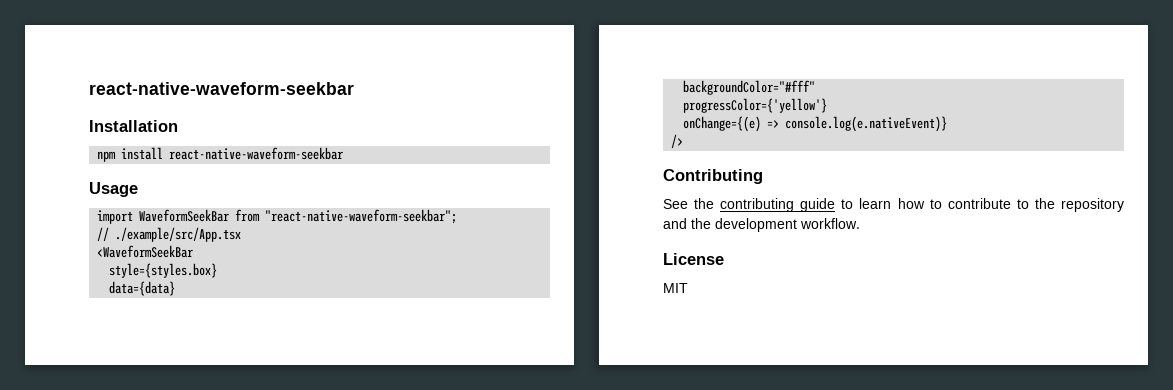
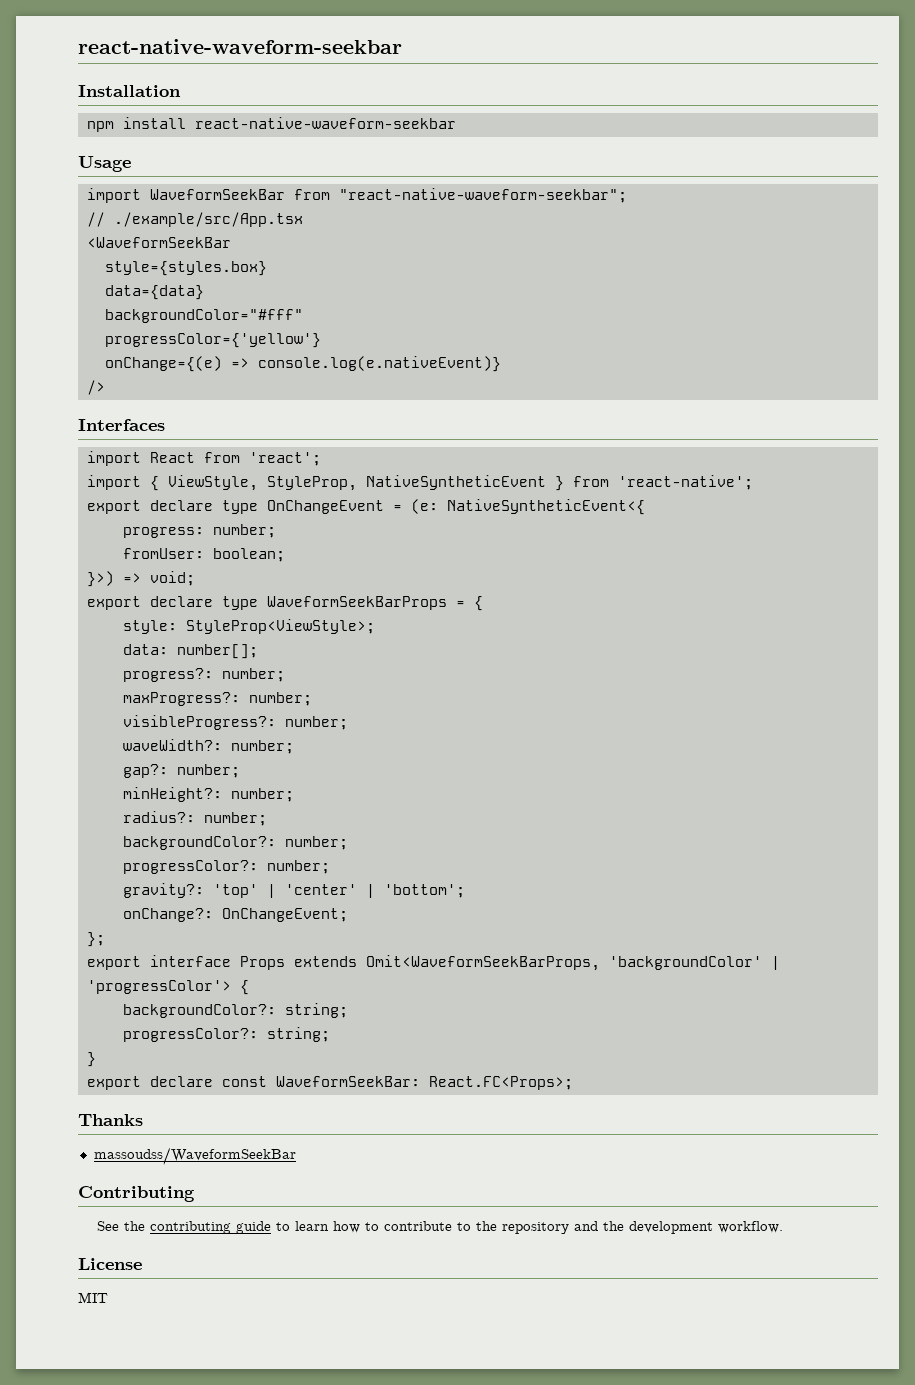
(684, 141) none -> [78,419,165,431] [86,451,321,466] [86,475,753,491] [86,499,645,515] [122,524,276,538] [122,548,285,562] [86,571,195,587] [86,596,483,611] [122,619,375,634] [122,644,258,659] [122,668,285,682] [122,692,312,706] [122,715,348,730] [122,739,294,754] [122,764,240,778] [122,787,294,802] [122,811,267,826] [122,836,348,850] [122,860,330,874] [122,883,465,898] [122,908,348,922] [86,932,105,947] [86,955,780,971] [86,980,249,995] [122,1003,348,1018] [122,1027,330,1042] [86,1052,96,1067] [86,1076,573,1090] [78,1114,143,1126] [93,1147,296,1165] // Interfaces // import React from 'react'; // import { ViewStyle, StyleProp, NativeSyntheticEvent } from 'react-native'; // export declare type OnChangeEvent = (e: NativeSyntheticEvent<{ // progress: number; // fromUser: boolean; // }>) => void; // export declare type WaveformSeekBarProps = { // style: StyleProp<ViewStyle>; // data: number[]; // progress?: number; // maxProgress?: number; // visibleProgress?: number; // waveWidth?: number; // gap?: number; // minHeight?: number; // radius?: number; // backgroundColor?: number; // progressColor?: number; // gravity?: 'top' | 'center' | 'bottom'; // onChange?: OnChangeEvent; // }; // export interface Props extends Omit<WaveformSeekBarProps, 'backgroundColor' | 'progressColor'> { // backgroundColor?: string; // progressColor?: string; // } // export declare const WaveformSeekBar: React.FC<Props>; // Thanks // massoudss/WaveformSeekBar

